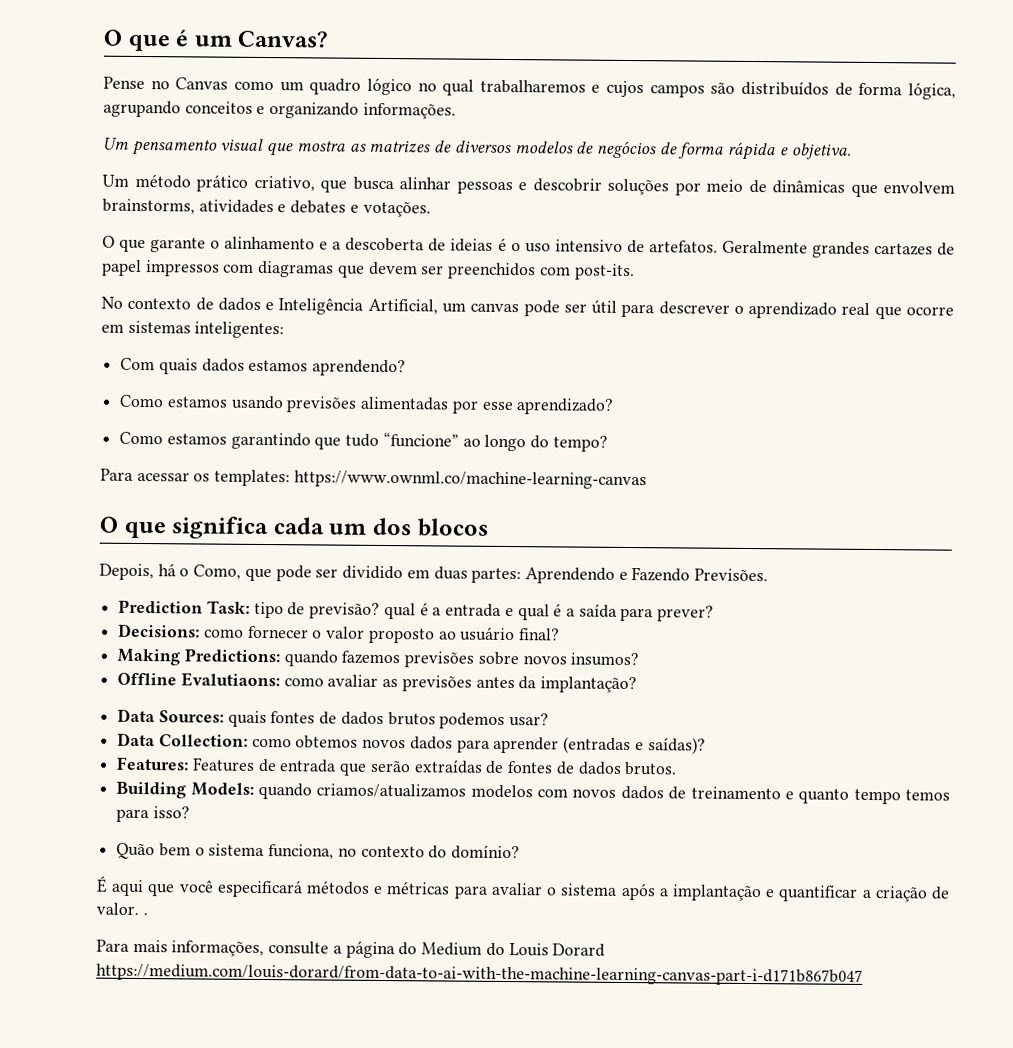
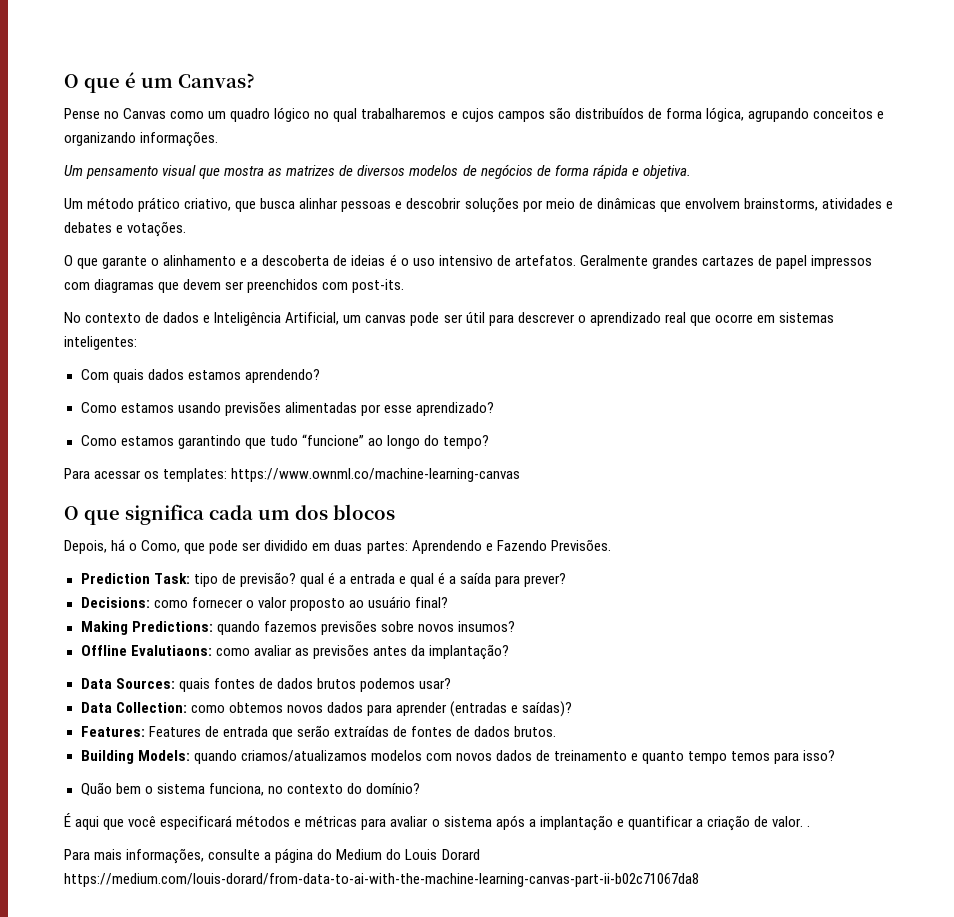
[96,963,863,986] https://medium.com/louis-dorard/from-data-to-ai-with-the-machine-learning-canvas-part-i-d171b867b047 -> [64,873,699,887] https://medium.com/louis-dorard/from-data-to-ai-with-the-machine-learning-canvas-part-ii-b02c71067da8

